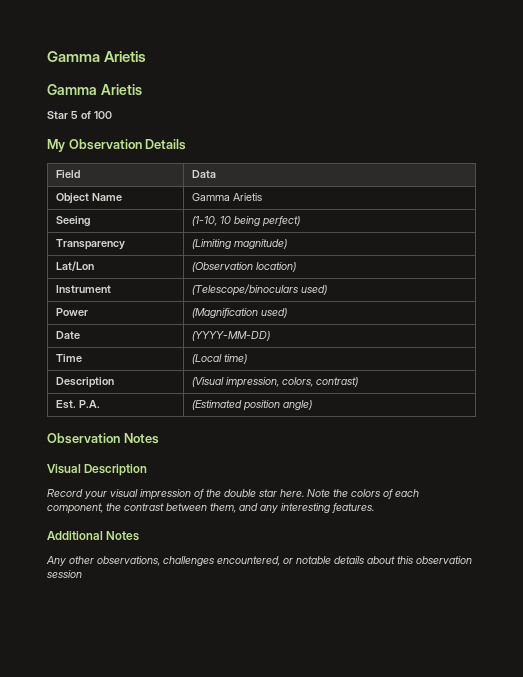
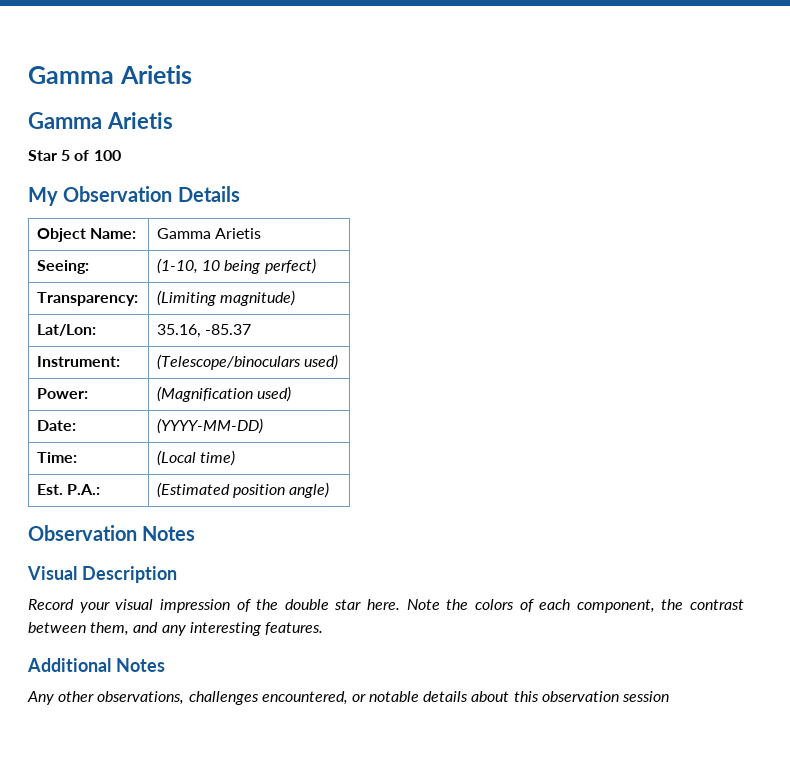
[55,170,80,178] [191,170,216,178] // Field | Data -> (240, 194) none
[91,193,122,201] [191,193,262,201] [55,216,90,227] Name | Gamma Arietis // Seeing -> [90,228,137,239] [157,228,262,239] [37,260,90,274] Name: | Gamma Arietis // Seeing:
[55,239,125,250] Transparency -> [37,292,139,306] Transparency:
[55,261,94,271] [191,262,296,272] [55,285,111,294] Lat/Lon | (Observation location) // Instrument -> [37,324,97,336] [157,324,252,338] [37,356,121,367] Lat/Lon: | 35.16, -85.37 // Instrument:
[55,308,88,316] Power -> [37,388,89,399] Power:
[55,331,80,339] Date -> [37,420,77,431] Date:
[55,354,82,362] Time -> [37,452,78,463] Time:
[55,377,114,388] [191,377,358,388] // Description | (Visual impression, colors, contrast) -> (236, 458) none
[78,400,100,408] P.A. -> [67,484,101,495] P.A.:

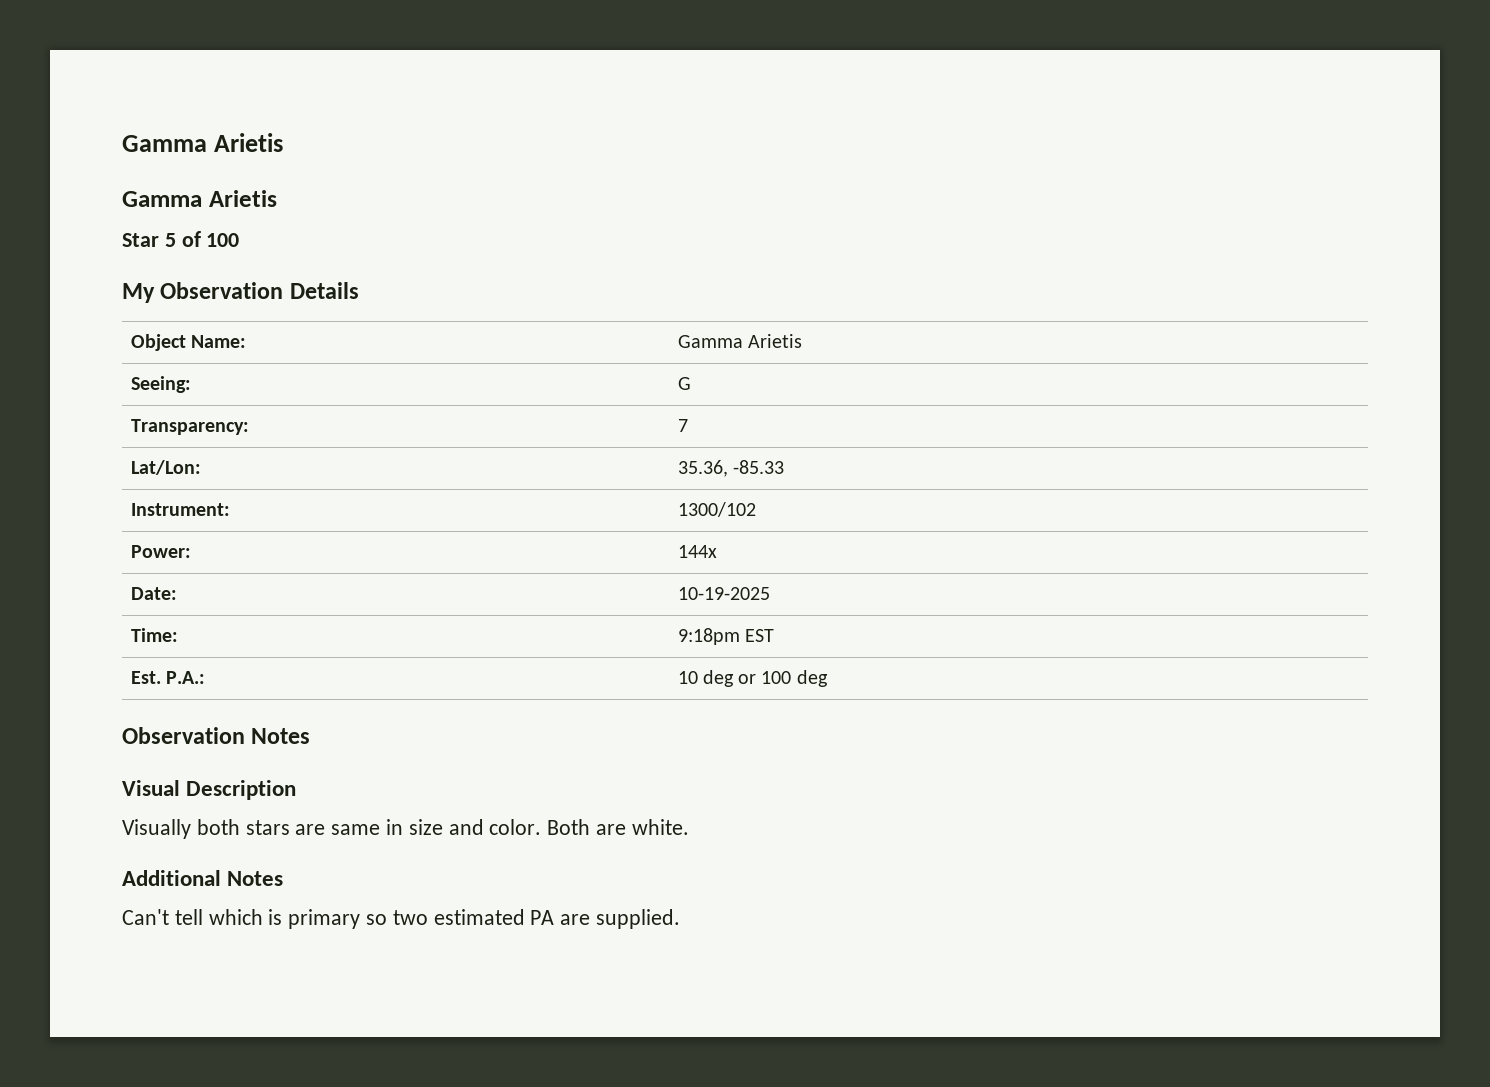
[157,258,316,274] (1-10, 10 being perfect) -> [677,377,691,390] G
[157,290,296,306] (Limiting magnitude) -> [677,419,688,432] 7
[157,324,252,338] 35.16, -85.37 -> [677,460,784,477] 35.36, -85.33
[157,354,339,370] (Telescope/binoculars used) -> [677,502,756,517] 1300/102
[157,386,292,402] (Magnification used) -> [677,545,717,558] 144x
[157,418,264,434] (YYYY-MM-DD) -> [677,587,770,600] 10-19-2025
[157,450,236,466] (Local time) -> [677,628,774,645] 9:18pm EST
[157,482,330,498] (Estimated position angle) -> [677,670,828,687] 10 deg or 100 deg
[28,599,744,613] [28,622,323,636] [27,658,165,672] [27,691,670,705] Record your visual impression of the double star here. Note the colors of each component, the contrast between them, and any interesting features. // Additional Notes // Any other observations, challenges encountered, or notable details about this observation session -> [122,819,689,839] [122,870,284,886] [122,909,681,929] Visually both stars are same in size and color. Both are white. // Additional Notes // Can't tell which is primary so two estimated PA are supplied.

